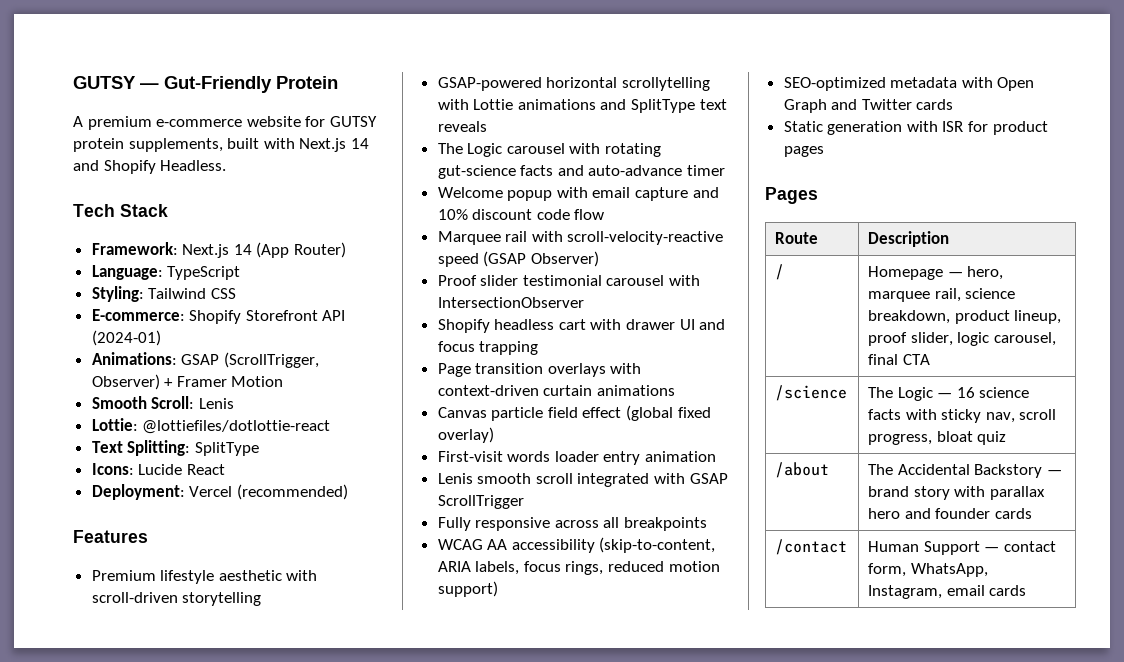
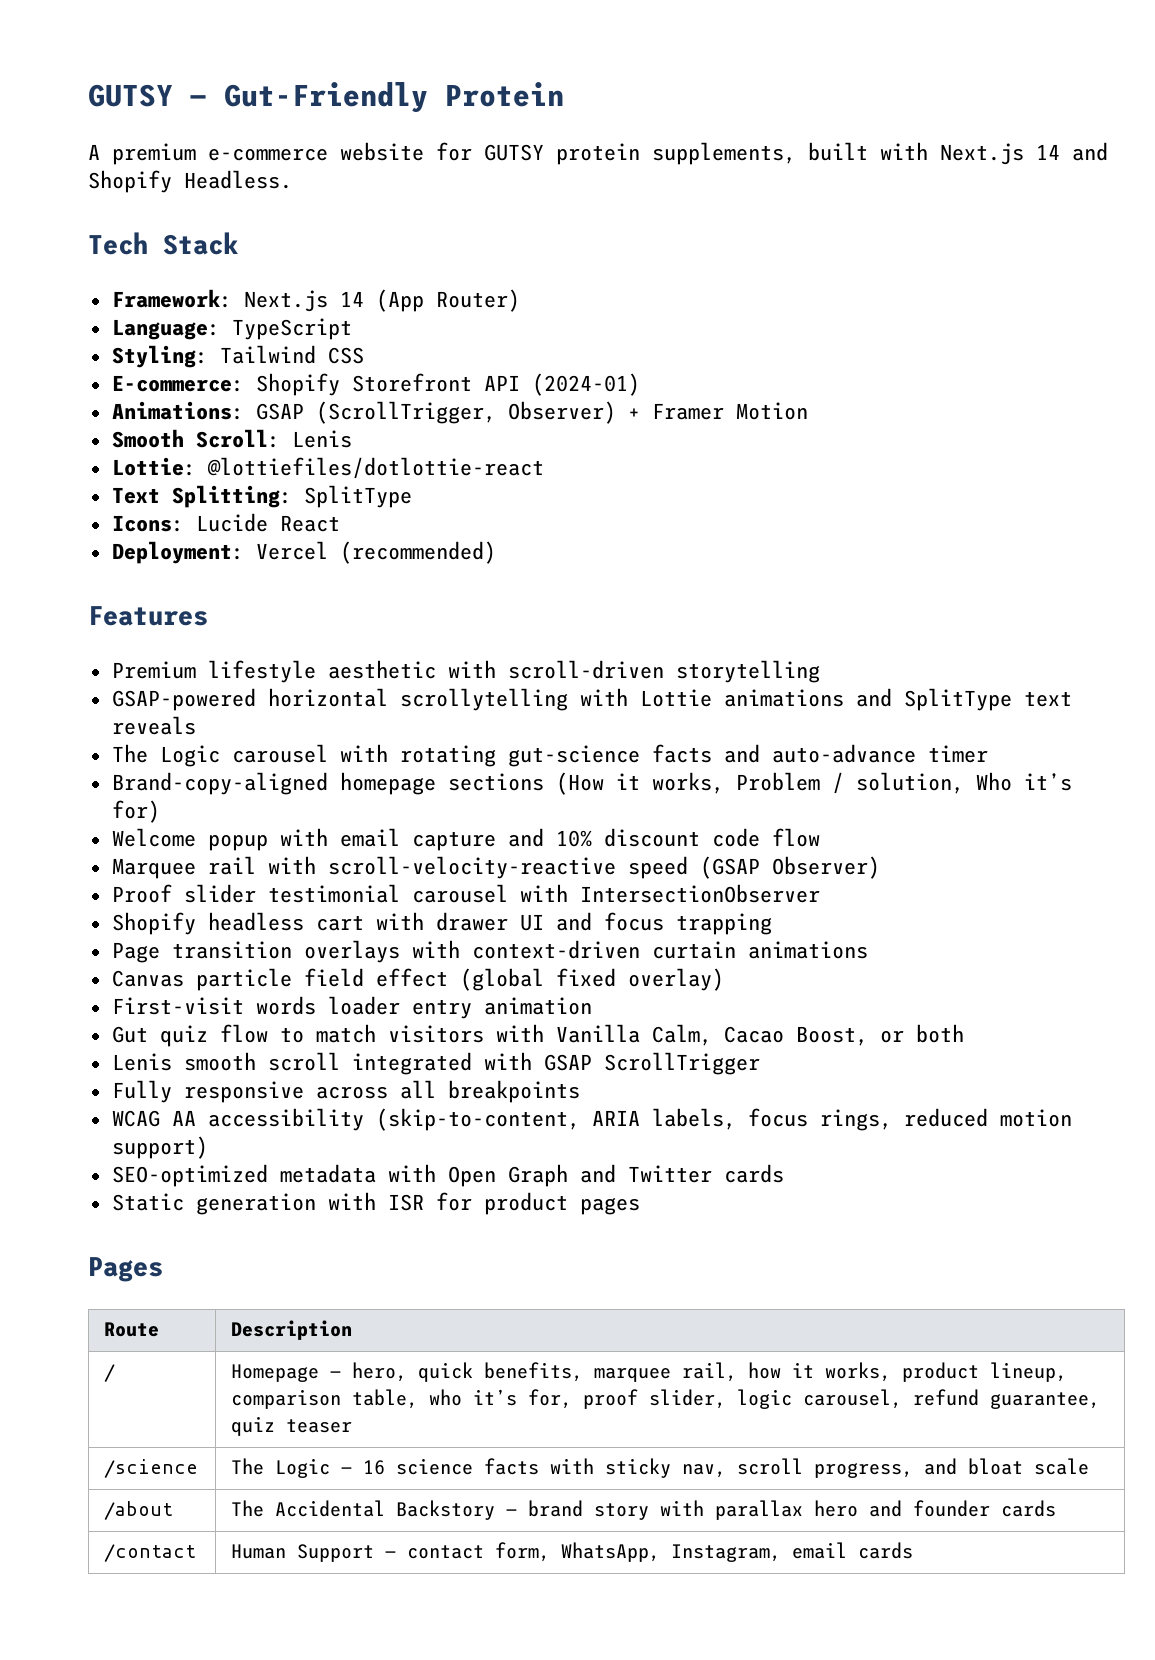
(726, 170) none -> [111,772,1072,795] [111,800,160,823] // Brand-copy-aligned homepage sections (How it works, Problem / solution, Who it’s for)
(717, 456) none -> [111,1024,964,1047] // Gut quiz flow to match visitors with Vanilla Calm, Cacao Boost, or both
[868,288,1016,302] [868,310,1062,324] [868,332,1056,346] [868,354,930,365] marquee rail, science breakdown, product lineup, proof slider, logic carousel, final CTA -> [418,1362,1068,1382] [231,1389,1101,1409] [231,1416,353,1436] quick benefits, marquee rail, how it works, product lineup, comparison table, who it’s for, proof slider, logic carousel, refund guarantee, quiz teaser
[936,431,1007,445] bloat quiz -> [924,1458,1090,1475] and bloat scale

